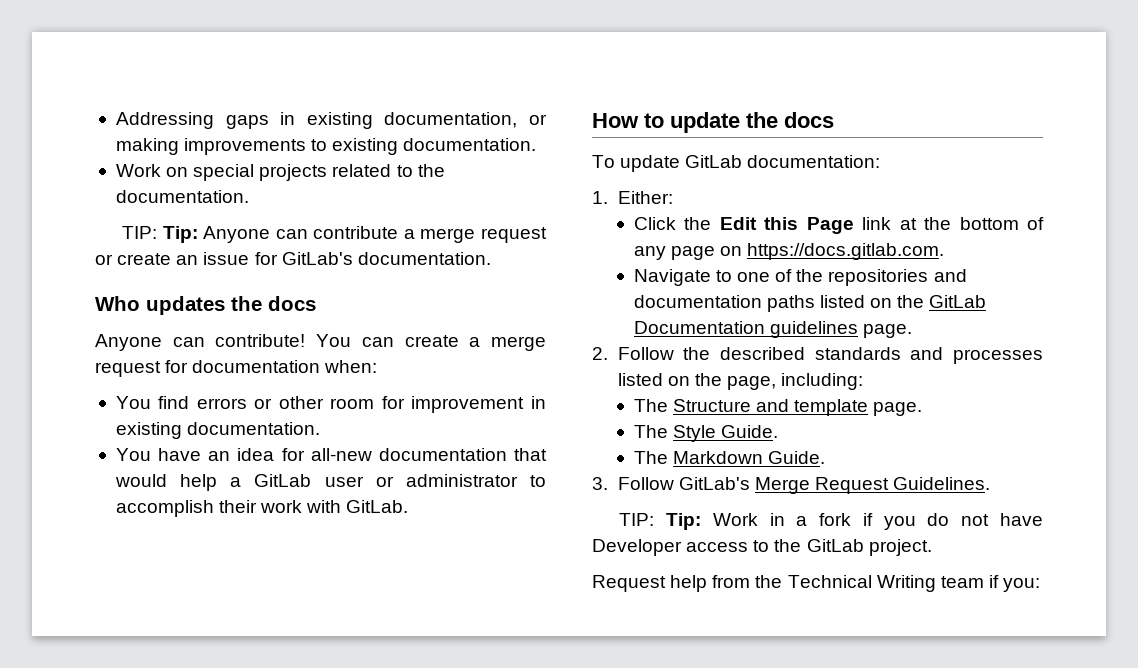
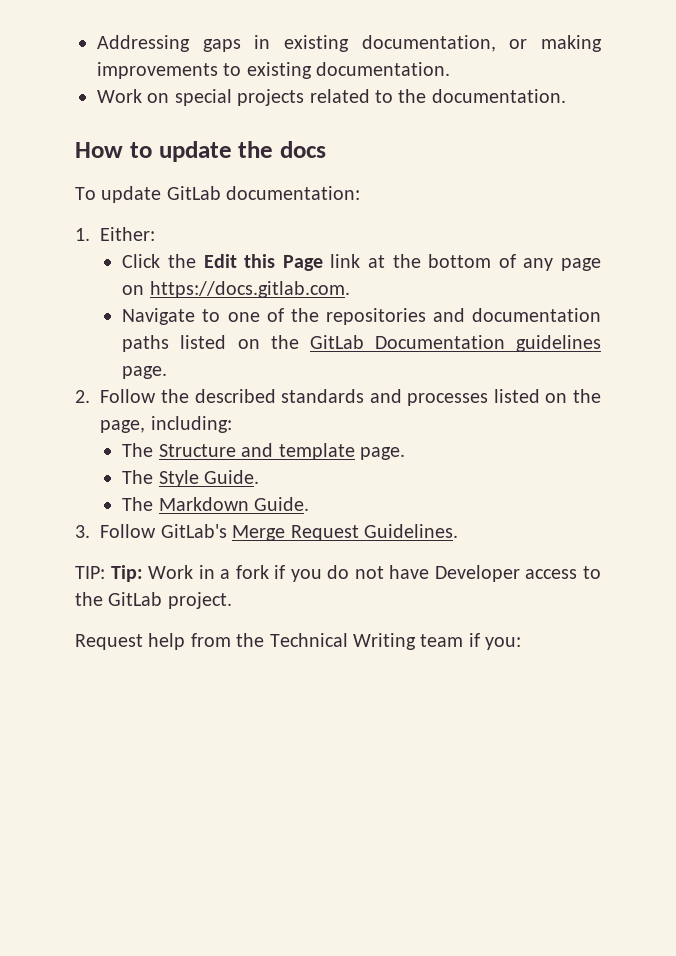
[122,226,547,243] [95,252,491,265] [95,296,316,315] [95,334,546,351] [95,360,378,377] [115,396,546,413] [115,422,321,439] [115,448,547,461] [114,474,546,491] [115,500,409,517] // TIP: Tip: Anyone can contribute a merge request or create an issue for GitLab's documentation. // Who updates the docs // Anyone can contribute! You can create a merge request for documentation when: // You find errors or other room for improvement in existing documentation. // You have an idea for all-new documentation that would help a GitLab user or administrator to accomplish their work with GitLab. -> (566, 96) none

